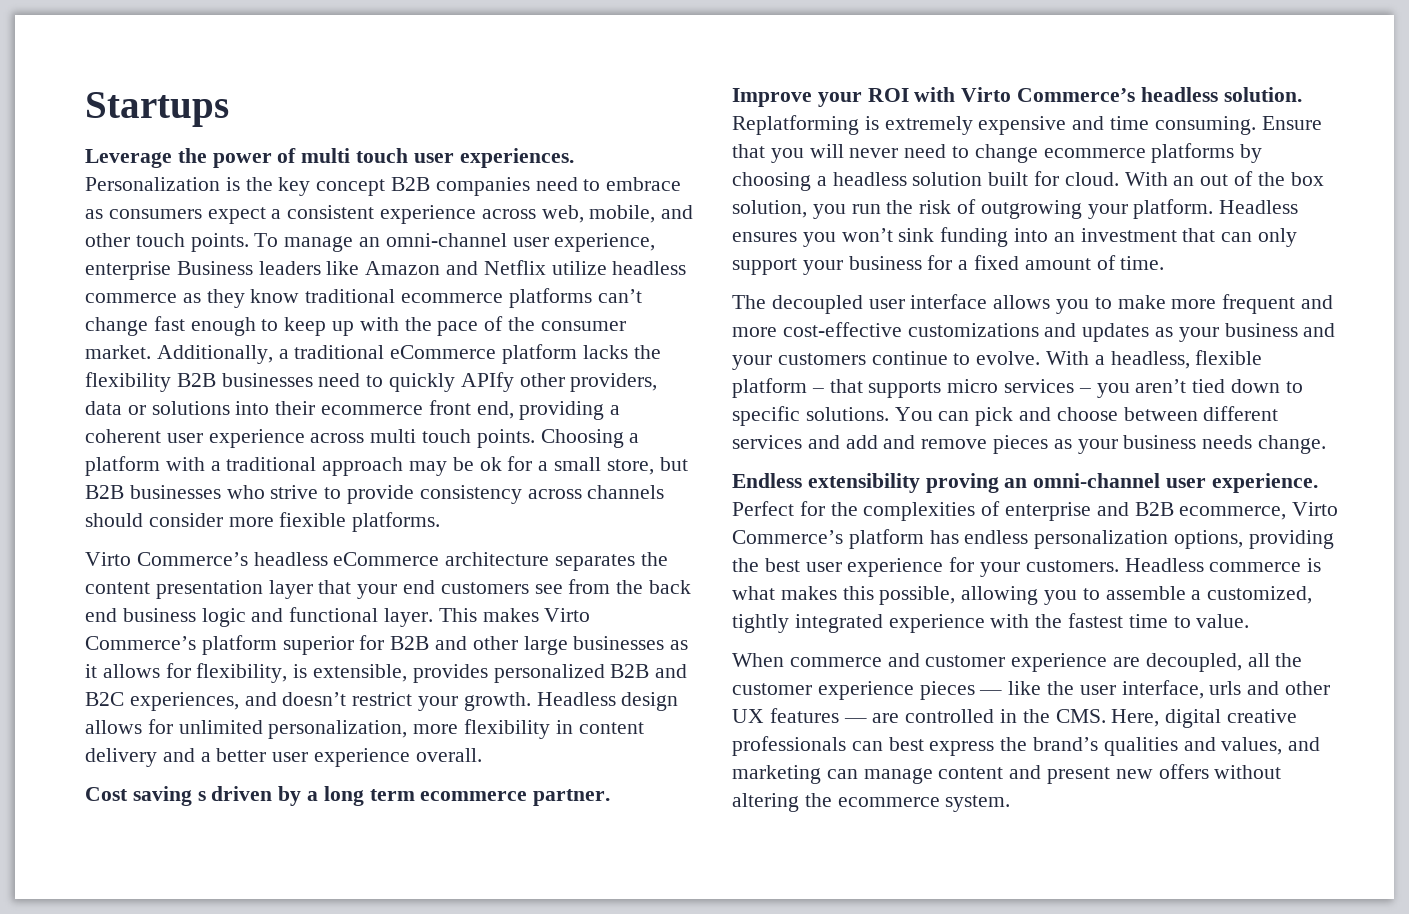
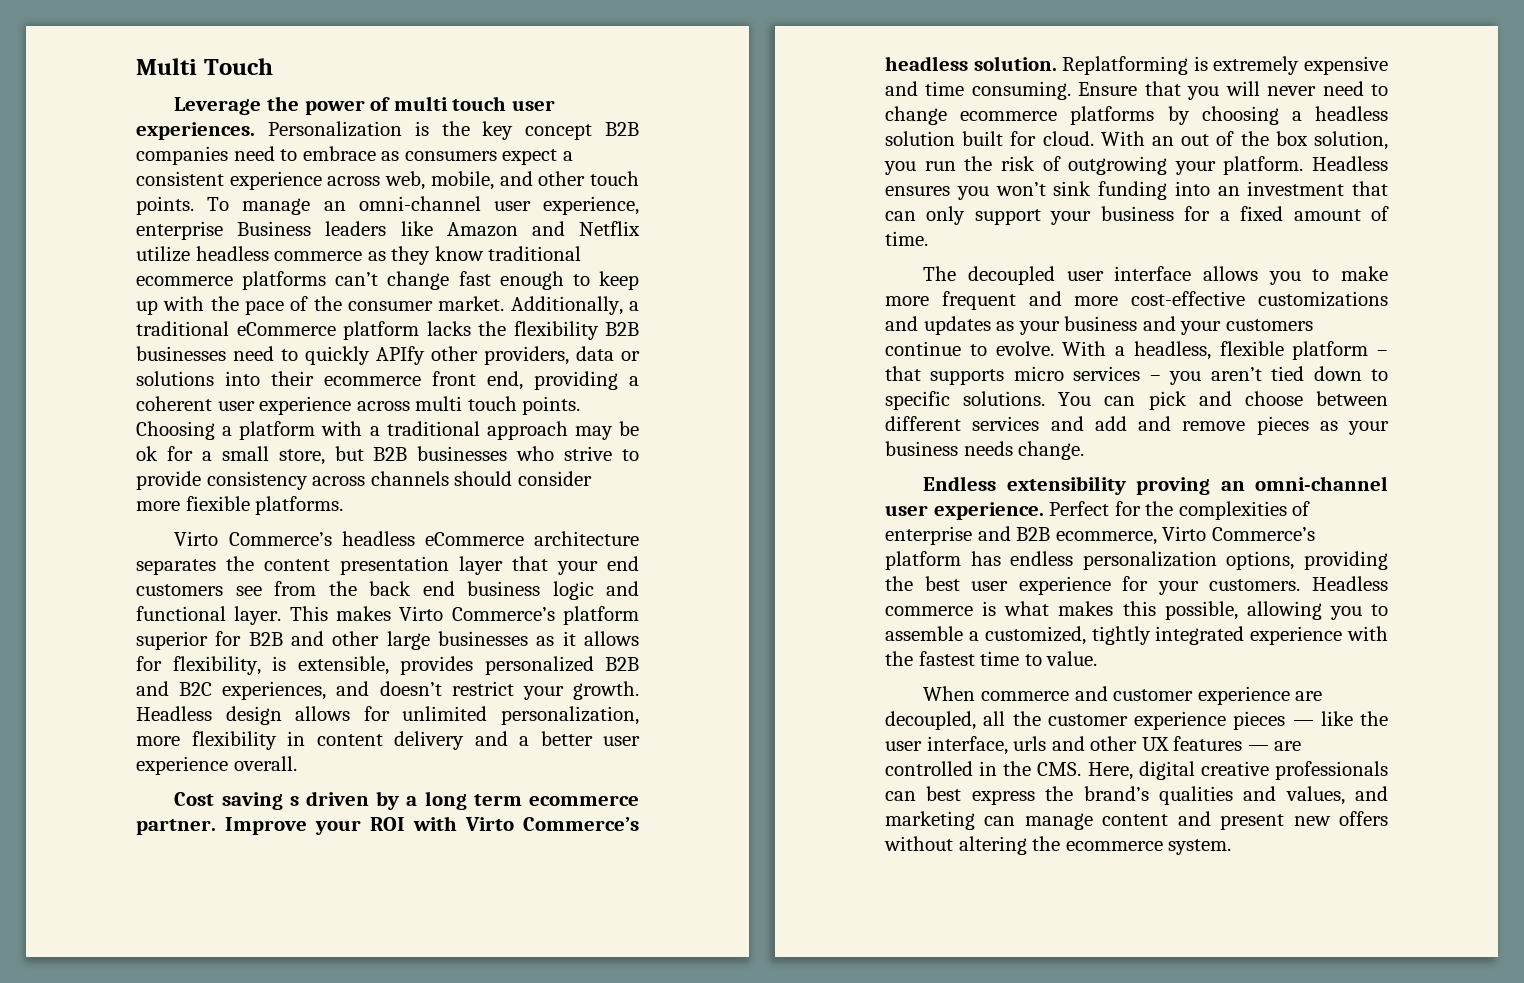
[85,92,229,127] Startups -> [136,58,273,75] Multi Touch

